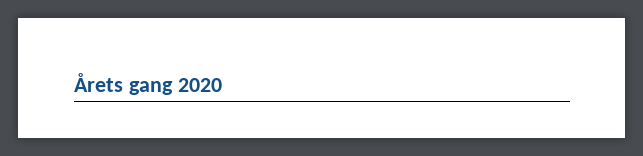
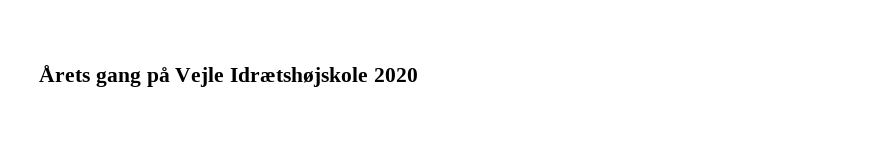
(173, 88) none -> [146,67,369,87] på Vejle Idrætshøjskole

